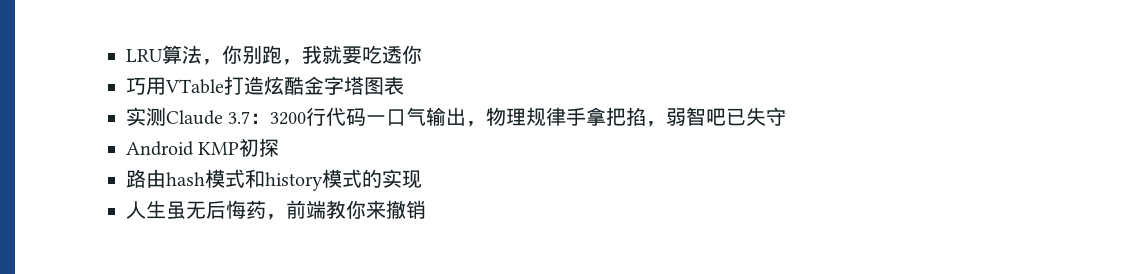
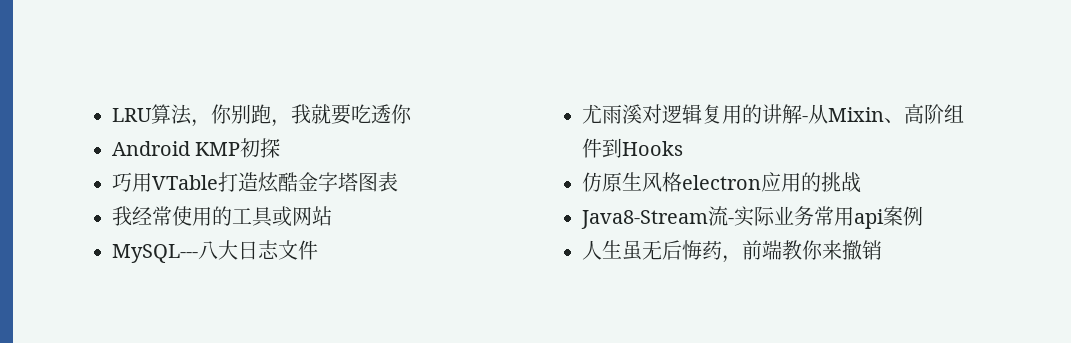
(422, 54) none -> [112,138,281,158] // Android KMP初探
[126,107,787,127] [126,138,280,157] [126,169,422,191] 实测Claude 3.7：3200行代码一口气输出，物理规律手拿把掐，弱智吧已失守 // Android KMP初探 // 路由hash模式和history模式的实现 -> [112,206,332,227] [112,240,318,263] [582,104,964,124] [582,138,683,158] [582,172,861,193] [581,206,923,229] 我经常使用的工具或网站 // MySQL---八大日志文件 // 尤雨溪对逻辑复用的讲解-从Mixin、高阶组件到Hooks // 仿原生风格electron应用的挑战 // Java8-Stream流-实际业务常用api案例

